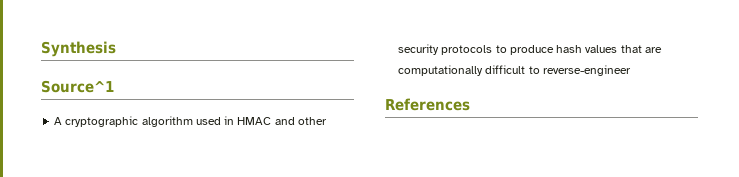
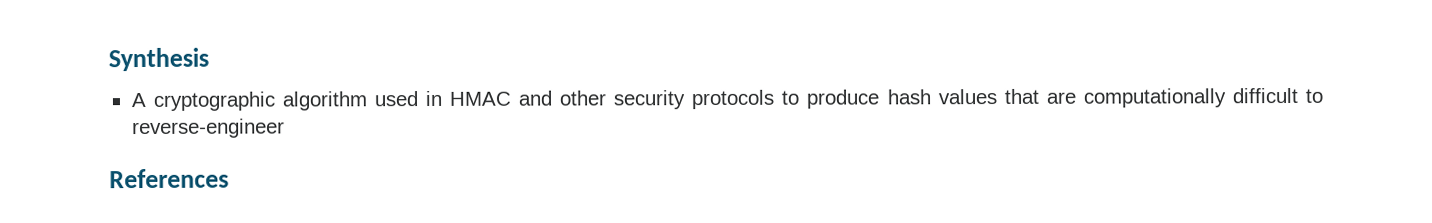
[41,80,114,93] // Source^1 -> (209, 59) none

